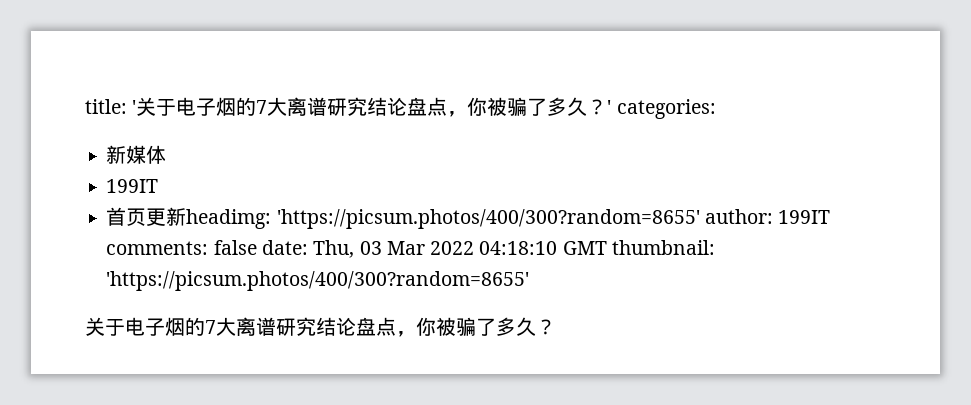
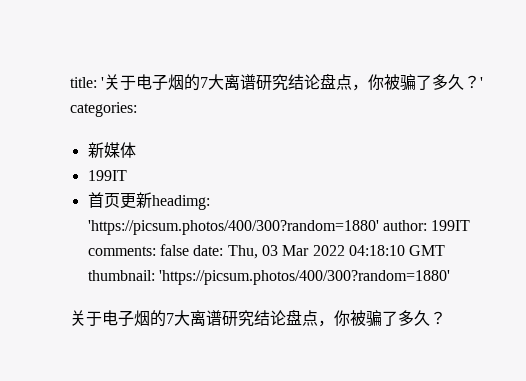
[276,209,700,229] 'https://picsum.photos/400/300?random=8655' -> [87,220,379,235] 'https://picsum.photos/400/300?random=1880'
[106,271,530,291] 'https://picsum.photos/400/300?random=8655' -> [158,270,450,285] 'https://picsum.photos/400/300?random=1880'

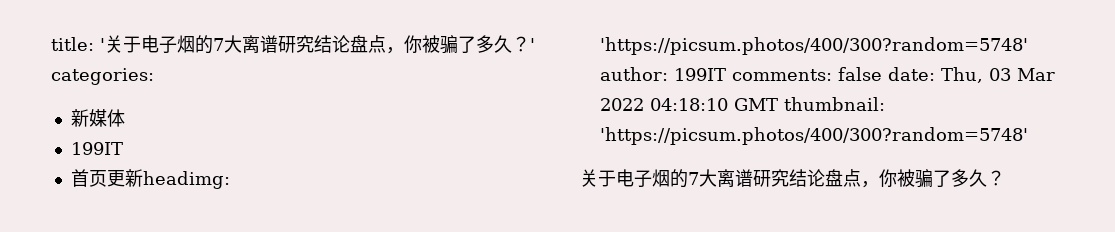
[87,220,379,235] 'https://picsum.photos/400/300?random=1880' -> [599,37,1028,55] 'https://picsum.photos/400/300?random=5748'
[158,270,450,285] 'https://picsum.photos/400/300?random=1880' -> [599,127,1028,145] 'https://picsum.photos/400/300?random=5748'

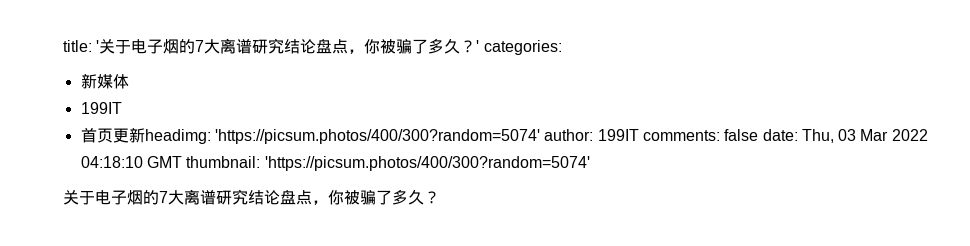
[599,37,1028,55] 'https://picsum.photos/400/300?random=5748' -> [214,129,540,144] 'https://picsum.photos/400/300?random=5074'
[599,127,1028,145] 'https://picsum.photos/400/300?random=5748' -> [264,156,590,171] 'https://picsum.photos/400/300?random=5074'

